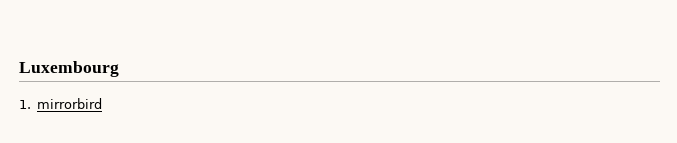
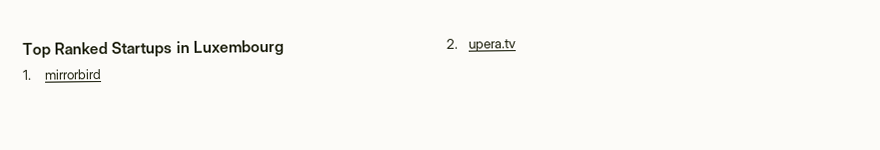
(19, 69) none -> [22,40,190,59] Top Ranked Startups in
(103, 103) none -> [446,38,516,52] // 2. upera.tv

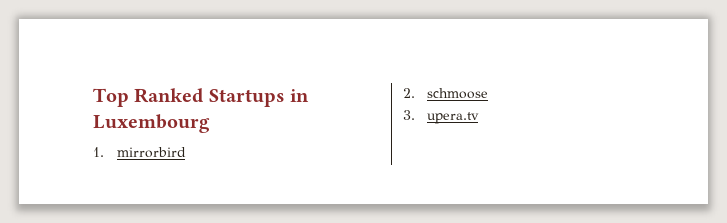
(458, 43) none -> [427,88,489,99] [403,110,415,120] schmoose // 3.

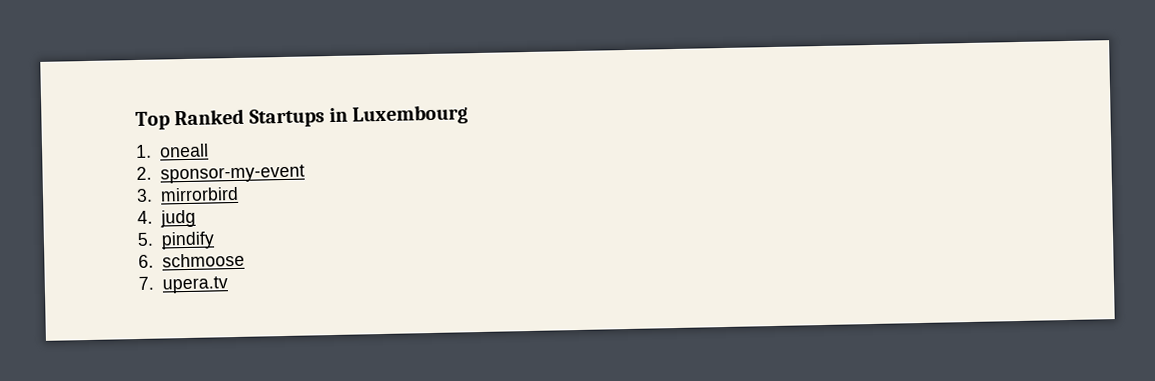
[117,147,187,158] [403,88,415,98] mirrorbird // 2. -> [158,143,209,158] [136,164,305,184] [136,186,239,202] [137,209,196,228] [137,231,215,250] [138,254,154,268] oneall // 2. sponsor-my-event // 3. mirrorbird // 4. judg // 5. pindify // 6.
[403,110,415,120] 3. -> [138,276,154,290] 7.

